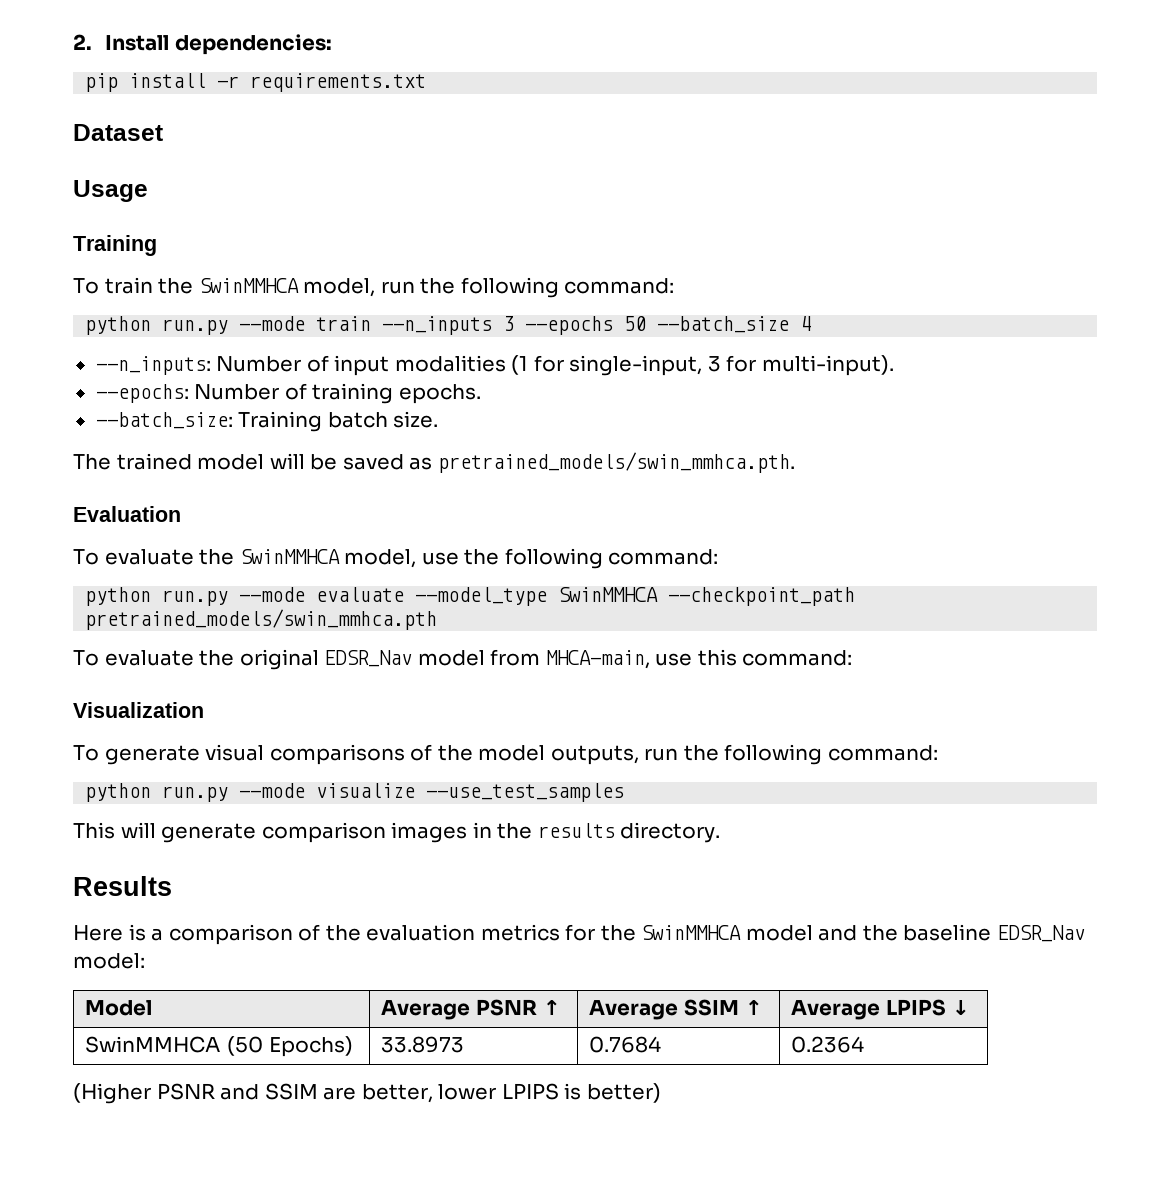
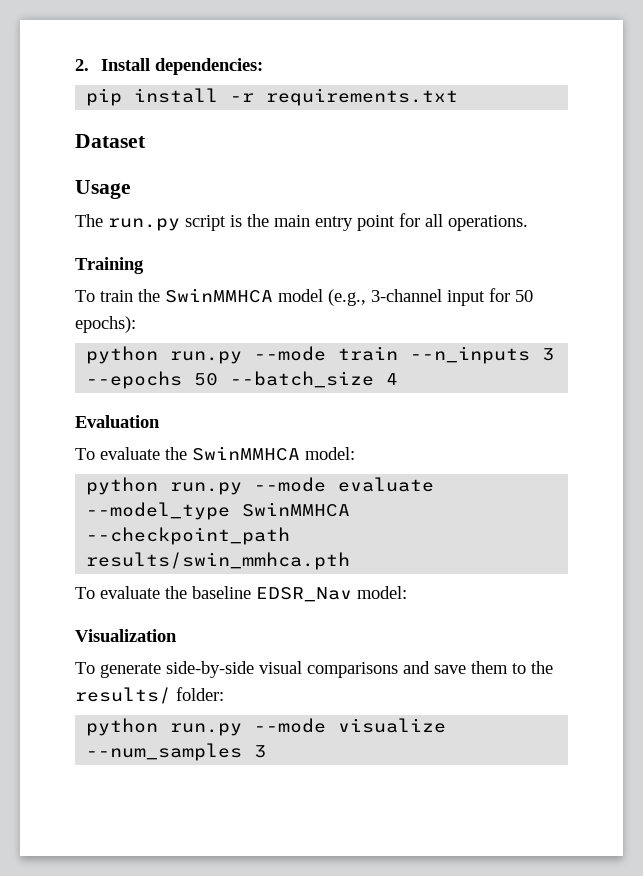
(148, 191) none -> [75,213,528,231] // The run.py script is the main entry point for all operations.
[303,277,675,298] model, run the following command: -> [278,288,533,306] [75,316,136,333] model (e.g., 3-channel input for 50 epochs):
[95,355,894,376] [95,383,481,404] [95,411,439,432] [73,452,795,473] // --n_inputs: Number of input modalities (1 for single-input, 3 for multi-input). // --epochs: Number of training epochs. // --batch_size: Training batch size. // The trained model will be saved as pretrained_models/swin_mmhca.pth. -> (399, 379) none
[344,548,719,569] model, use the following command: -> [305,447,355,460] model:
[85,609,438,630] [73,649,853,670] pretrained_models/swin_mmhca.pth // To evaluate the original EDSR_Nav model from MHCA-main, use this command: -> [86,552,351,570] [75,586,407,602] results/swin_mmhca.pth // To evaluate the baseline EDSR_Nav model:
(200, 755) none -> [166,661,254,678] side-by-side
[410,744,938,765] [85,783,625,802] [73,822,721,843] [73,876,172,896] [73,924,1086,945] [73,953,145,969] [85,1000,153,1016] [381,999,561,1020] [589,999,763,1020] [791,999,970,1020] [85,1036,353,1057] [381,1036,465,1053] [589,1036,662,1053] [791,1036,865,1053] [73,1083,661,1104] of the model outputs, run the following command: // python run.py --mode visualize --use_test_samples // This will generate comparison images in the results directory. // Results // Here is a comparison of the evaluation metrics for the SwinMMHCA model and the baseline EDSR_Nav model: // Model | Average PSNR ↑ | Average SSIM ↑ | Average LPIPS ↓ // SwinMMHCA (50 Epochs) | 33.8973 | 0.7684 | 0.2364 // (Higher PSNR and SSIM are better, lower LPIPS is better) -> [403,661,553,674] [75,687,224,704] [86,718,447,736] [86,743,267,761] and save them to the results/ folder: // python run.py --mode visualize --num_samples 3

